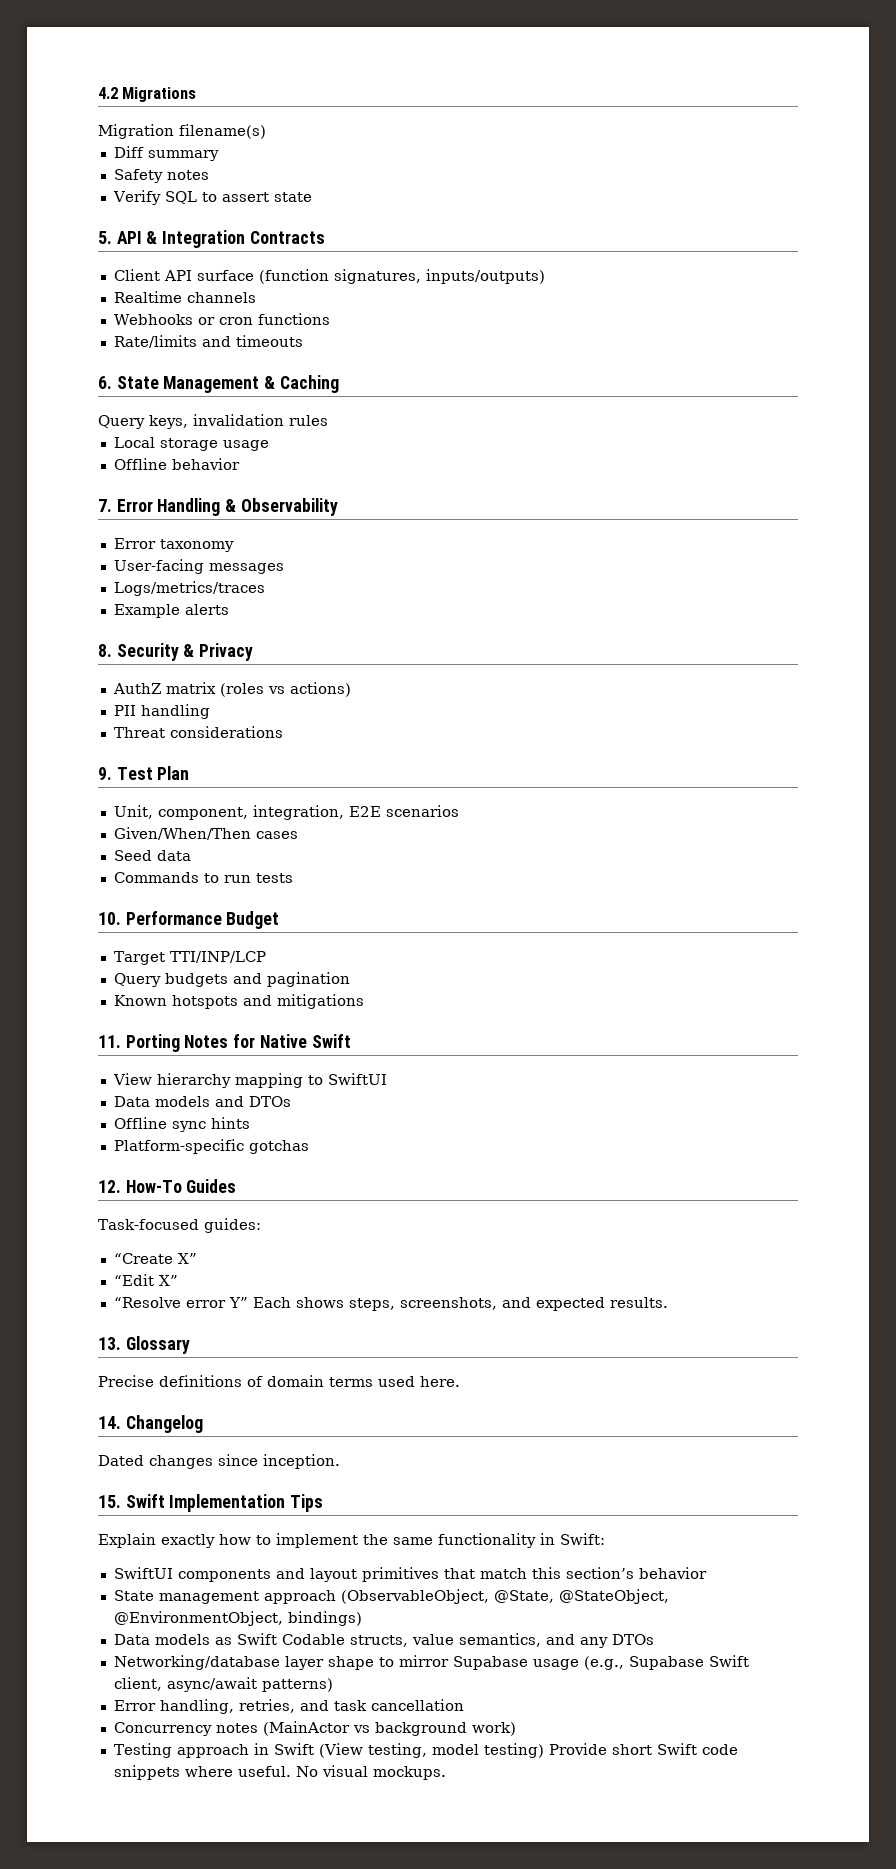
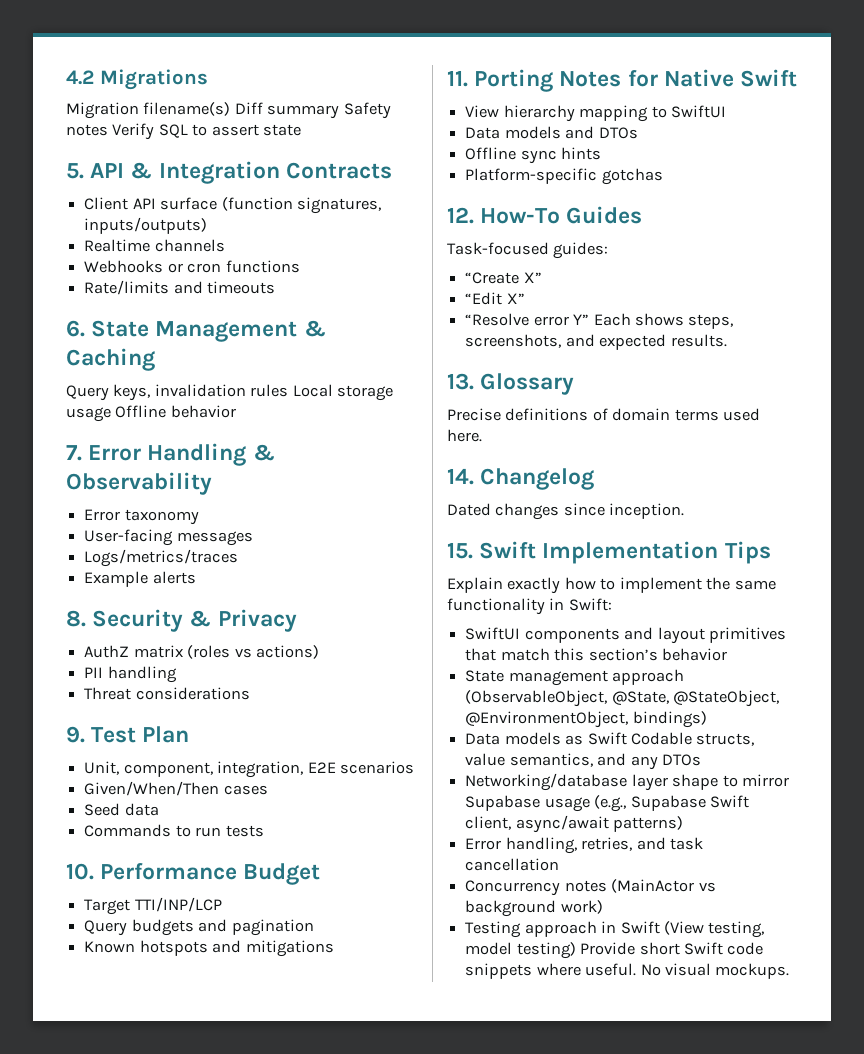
(266, 131) // -> (231, 109) none
(219, 155) // -> (340, 112) none
(209, 175) // -> (108, 130) none
(328, 420) // -> (289, 390) none
(269, 445) // -> (111, 414) none

